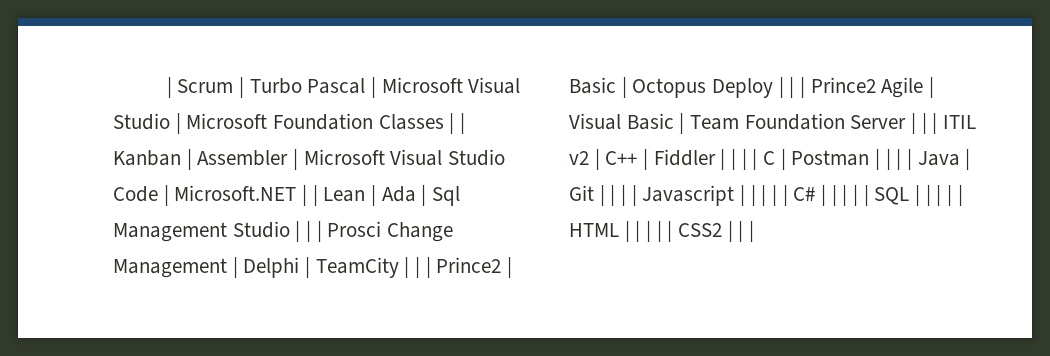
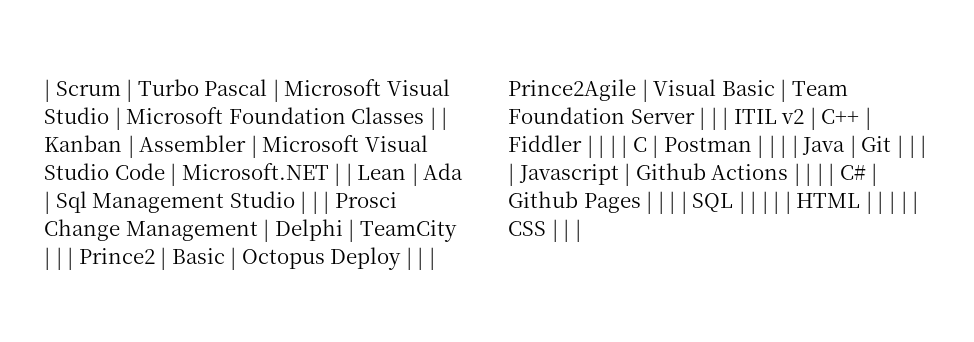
[810,77,924,98] Prince2 Agile -> [508,79,636,101] Prince2Agile
(746, 195) none -> [635,163,789,180] Github Actions
(827, 195) none -> [508,191,641,213] Github Pages
[678,223,723,237] CSS2 -> [508,221,546,236] CSS

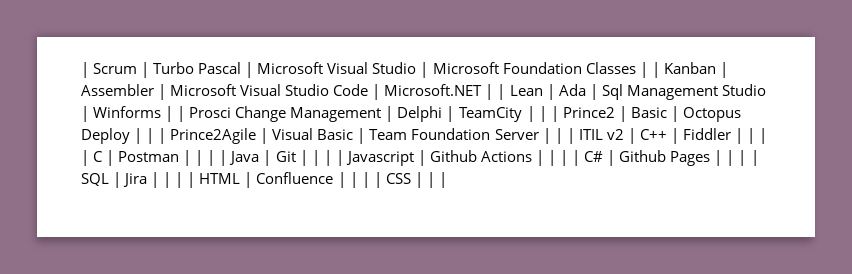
(307, 202) none -> [93,106,162,118] Winforms
(745, 202) none -> [123,173,148,187] Jira
(872, 202) none -> [256,172,334,184] Confluence

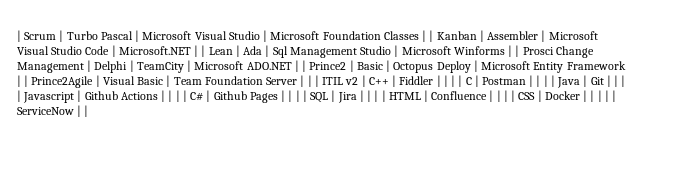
(89, 114) none -> [401,46,451,55] Microsoft
(535, 114) none -> [194,61,292,70] Microsoft ADO.NET
(143, 136) none -> [481,61,626,73] Microsoft Entity Framework
[426,172,447,188] | | -> [544,90,617,102] [17,105,89,117] Docker | | | | | ServiceNow | |

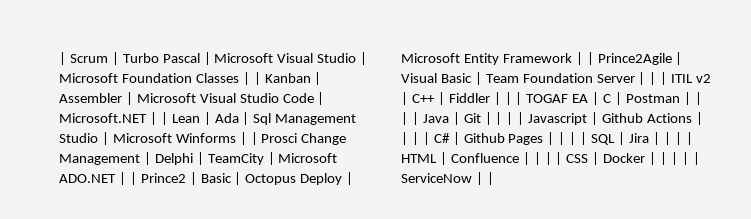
(456, 81) none -> [526,94,589,103] TOGAF EA

